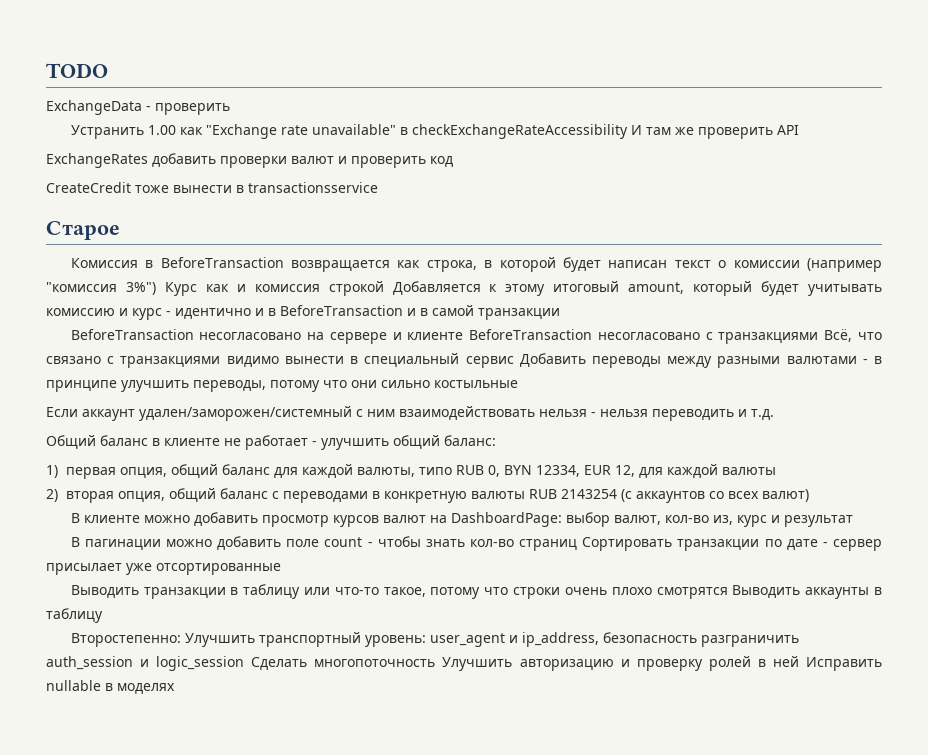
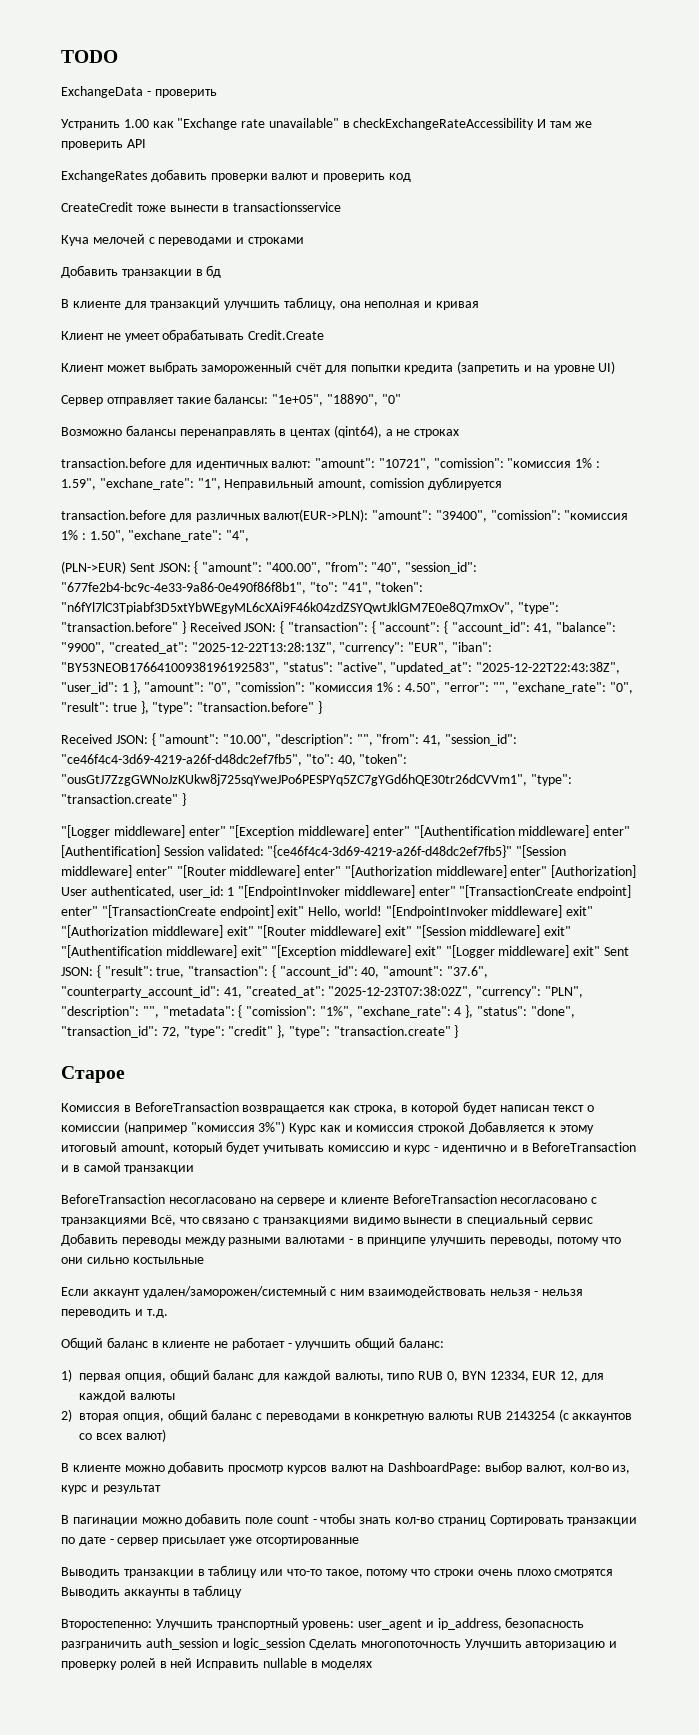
(378, 187) none -> [61,234,304,246] [61,265,222,278] [61,297,480,310] [61,329,325,342] [61,361,616,374] [61,393,401,406] [61,425,460,438] [61,458,601,470] [61,477,502,490] [61,509,629,522] [61,530,250,542] [61,561,478,574] [61,582,424,594] [61,602,559,614] [61,621,616,634] [61,642,492,654] [61,662,621,674] [61,681,634,694] [61,701,322,714] [61,733,518,746] [61,754,408,766] [61,774,572,786] [61,793,186,806] [61,825,631,838] [61,845,567,858] [61,865,637,878] [61,885,632,898] [61,905,594,918] [61,925,572,938] [61,945,630,958] [61,965,489,978] [61,986,583,998] [61,1005,575,1018] [61,1025,459,1038] // Куча мелочей с переводами и строками // Добавить транзакции в бд // В клиенте для транзакций улучшить таблицу, она неполная и кривая // Клиент не умеет обрабатывать Credit.Create // Клиент может выбрать замороженный счёт для попытки кредита (запретить и на уровне UI) // Сервер отправляет такие балансы: "1e+05", "18890", "0" // Возможно балансы перенаправлять в центах (qint64), а не строках // transaction.before для идентичных валют: "amount": "10721", "comission": "комиссия 1% : 1.59", "exchane_rate": "1", Неправильный amount, comission дублируется // transaction.before для различных валют(EUR->PLN): "amount": "39400", "comission": "комиссия 1% : 1.50", "exchane_rate": "4", // (PLN->EUR) Sent JSON: { "amount": "400.00", "from": "40", "session_id": "677fe2b4-bc9c-4e33-9a86-0e490f86f8b1", "to": "41", "token": "n6fYl7lC3Tpiabf3D5xtYbWEgyML6cXAi9F46k04zdZSYQwtJklGM7E0e8Q7mxOv", "type": "transaction.before" } Received JSON: { "transaction": { "account": { "account_id": 41, "balance": "9900", "created_at": "2025-12-22T13:28:13Z", "currency": "EUR", "iban": "BY53NEOB17664100938196192583", "status": "active", "updated_at": "2025-12-22T22:43:38Z", "user_id": 1 }, "amount": "0", "comission": "комиссия 1% : 4.50", "error": "", "exchane_rate": "0", "result": true }, "type": "transaction.before" } // Received JSON: { "amount": "10.00", "description": "", "from": 41, "session_id": "ce46f4c4-3d69-4219-a26f-d48dc2ef7fb5", "to": 40, "token": "ousGtJ7ZzgGWNoJzKUkw8j725sqYweJPo6PESPYq5ZC7gYGd6hQE30tr26dCVVm1", "type": "transaction.create" } // "[Logger middleware] enter" "[Exception middleware] enter" "[Authentification middleware] enter" [Authentification] Session validated: "{ce46f4c4-3d69-4219-a26f-d48dc2ef7fb5}" "[Session middleware] enter" "[Router middleware] enter" "[Authorization middleware] enter" [Authorization] User authenticated, user_id: 1 "[EndpointInvoker middleware] enter" "[TransactionCreate endpoint] enter" "[TransactionCreate endpoint] exit" Hello, world! "[EndpointInvoker middleware] exit" "[Authorization middleware] exit" "[Router middleware] exit" "[Session middleware] exit" "[Authentification middleware] exit" "[Exception middleware] exit" "[Logger middleware] exit" Sent JSON: { "result": true, "transaction": { "account_id": 40, "amount": "37.6", "counterparty_account_id": 41, "created_at": "2025-12-23T07:38:02Z", "currency": "PLN", "description": "", "metadata": { "comission": "1%", "exchane_rate": 4 }, "status": "done", "transaction_id": 72, "type": "credit" }, "type": "transaction.create" }

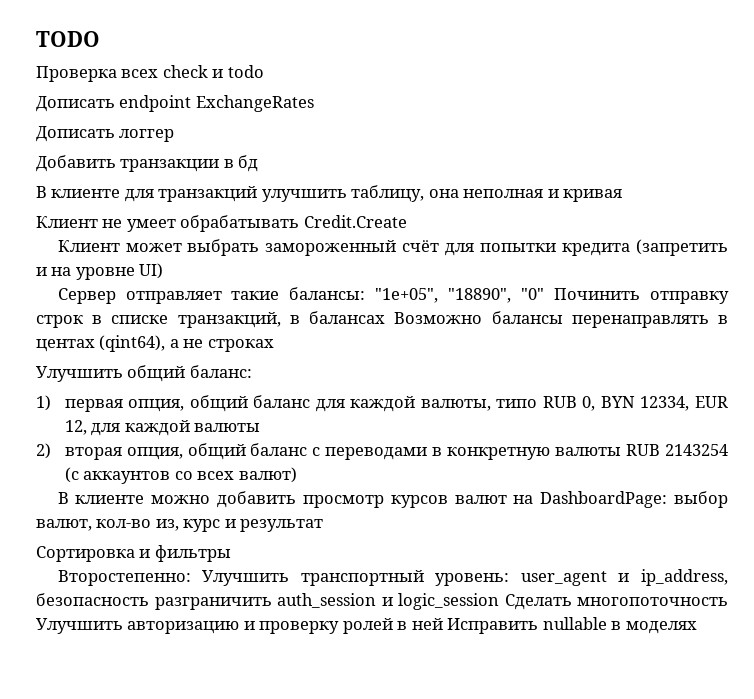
[61,86,217,98] [61,118,592,130] [61,139,146,150] [61,169,411,182] [61,202,342,212] [61,234,304,246] ExchangeData - проверить // Устранить 1.00 как "Exchange rate unavailable" в checkExchangeRateAccessibility И там же проверить API // ExchangeRates добавить проверки валют и проверить код // CreateCredit тоже вынести в transactionsservice // Куча мелочей с переводами и строками -> [36,65,264,82] [36,95,314,112] [36,126,175,142] Проверка всех check и todo // Дописать endpoint ExchangeRates // Дописать логгер
(401, 399) // -> [554,288,730,304] [36,311,386,328] Починить отправку строк в списке транзакций, в балансах
[61,458,601,470] [61,477,502,490] [61,509,629,522] [61,530,250,542] [61,561,478,574] [61,582,424,594] [61,602,559,614] [61,621,616,634] [61,642,492,654] [61,662,621,674] [61,681,634,694] [61,701,322,714] [61,733,518,746] [61,754,408,766] [61,774,572,786] [61,793,186,806] [61,825,631,838] [61,845,567,858] [61,865,637,878] [61,885,632,898] [61,905,594,918] [61,925,572,938] [61,945,630,958] [61,965,489,978] [61,986,583,998] [61,1005,575,1018] [61,1025,459,1038] [61,1066,125,1083] [61,1101,594,1114] [61,1121,594,1134] [61,1141,637,1154] [61,1162,195,1174] [61,1194,598,1206] [61,1214,593,1226] [61,1233,621,1246] [61,1257,204,1264] [61,1286,584,1298] [61,1309,168,1318] [61,1337,352,1350] transaction.before для идентичных валют: "amount": "10721", "comission": "комиссия 1% : 1.59", "exchane_rate": "1", Неправильный amount, comission дублируется // transaction.before для различных валют(EUR->PLN): "amount": "39400", "comission": "комиссия 1% : 1.50", "exchane_rate": "4", // (PLN->EUR) Sent JSON: { "amount": "400.00", "from": "40", "session_id": "677fe2b4-bc9c-4e33-9a86-0e490f86f8b1", "to": "41", "token": "n6fYl7lC3Tpiabf3D5xtYbWEgyML6cXAi9F46k04zdZSYQwtJklGM7E0e8Q7mxOv", "type": "transaction.before" } Received JSON: { "transaction": { "account": { "account_id": 41, "balance": "9900", "created_at": "2025-12-22T13:28:13Z", "currency": "EUR", "iban": "BY53NEOB17664100938196192583", "status": "active", "updated_at": "2025-12-22T22:43:38Z", "user_id": 1 }, "amount": "0", "comission": "комиссия 1% : 4.50", "error": "", "exchane_rate": "0", "result": true }, "type": "transaction.before" } // Received JSON: { "amount": "10.00", "description": "", "from": 41, "session_id": "ce46f4c4-3d69-4219-a26f-d48dc2ef7fb5", "to": 40, "token": "ousGtJ7ZzgGWNoJzKUkw8j725sqYweJPo6PESPYq5ZC7gYGd6hQE30tr26dCVVm1", "type": "transaction.create" } // "[Logger middleware] enter" "[Exception middleware] enter" "[Authentification middleware] enter" [Authentification] Session validated: "{ce46f4c4-3d69-4219-a26f-d48dc2ef7fb5}" "[Session middleware] enter" "[Router middleware] enter" "[Authorization middleware] enter" [Authorization] User authenticated, user_id: 1 "[EndpointInvoker middleware] enter" "[TransactionCreate endpoint] enter" "[TransactionCreate endpoint] exit" Hello, world! "[EndpointInvoker middleware] exit" "[Authorization middleware] exit" "[Router middleware] exit" "[Session middleware] exit" "[Authentification middleware] exit" "[Exception middleware] exit" "[Logger middleware] exit" Sent JSON: { "result": true, "transaction": { "account_id": 40, "amount": "37.6", "counterparty_account_id": 41, "created_at": "2025-12-23T07:38:02Z", "currency": "PLN", "description": "", "metadata": { "comission": "1%", "exchane_rate": 4 }, "status": "done", "transaction_id": 72, "type": "credit" }, "type": "transaction.create" } // Старое // Комиссия в BeforeTransaction возвращается как строка, в которой будет написан текст о комиссии (например "комиссия 3%") Курс как и комиссия строкой Добавляется к этому итоговый amount, который будет учитывать комиссию и курс - идентично и в BeforeTransaction и в самой транзакции // BeforeTransaction несогласовано на сервере и клиенте BeforeTransaction несогласовано с транзакциями Всё, что связано с транзакциями видимо вынести в специальный сервис Добавить переводы между разными валютами - в принципе улучшить переводы, потому что они сильно костыльные // Если аккаунт удален/заморожен/системный с ним взаимодействовать нельзя - нельзя переводить и т.д. // Общий баланс в клиенте не работает - улучшить -> [36,366,123,382] Улучшить
[61,1513,638,1526] [61,1537,359,1546] [61,1565,614,1578] [61,1585,243,1598] В пагинации можно добавить поле count - чтобы знать кол-во страниц Сортировать транзакции по дате - сервер присылает уже отсортированные // Выводить транзакции в таблицу или что-то такое, потому что строки очень плохо смотрятся Выводить аккаунты в таблицу -> [36,545,231,562] Сортировка и фильтры

